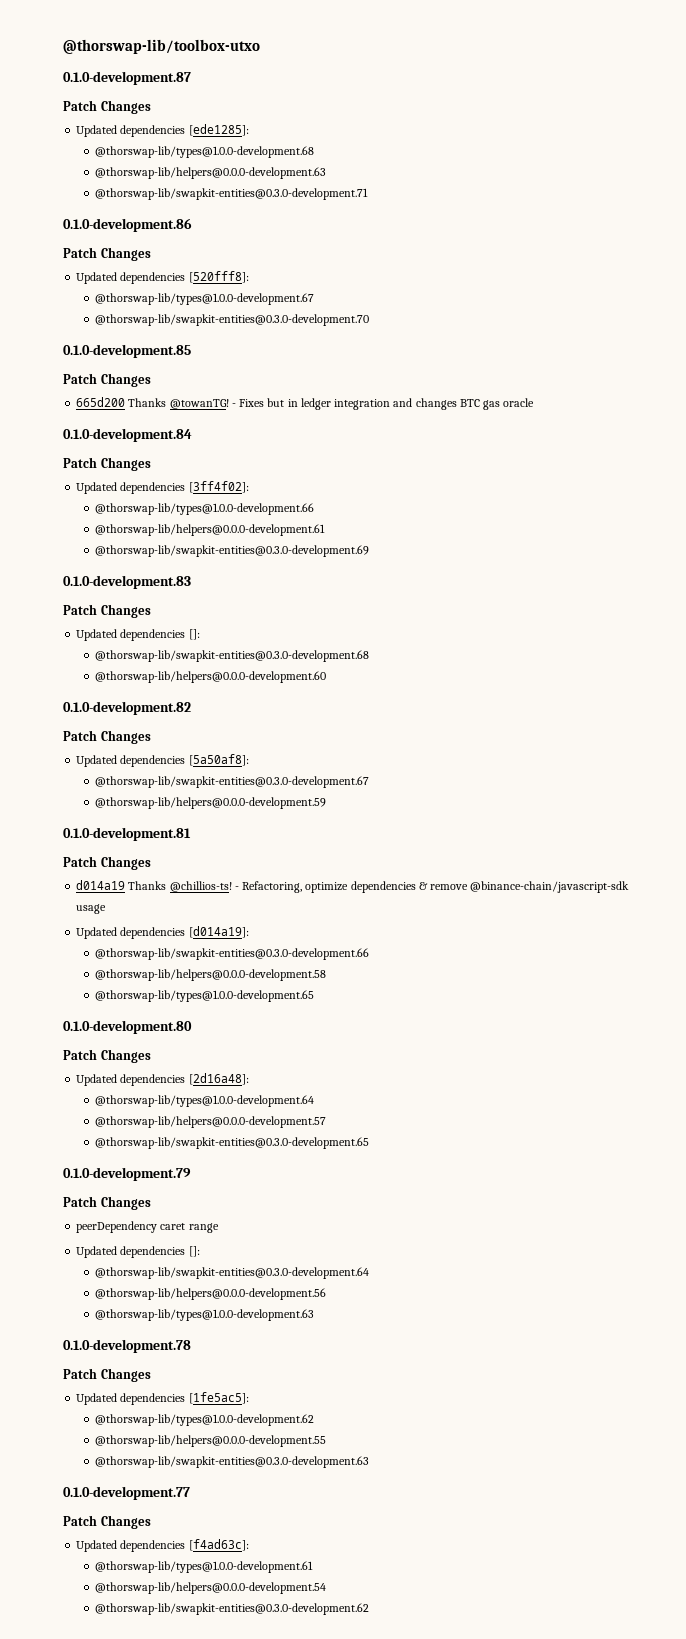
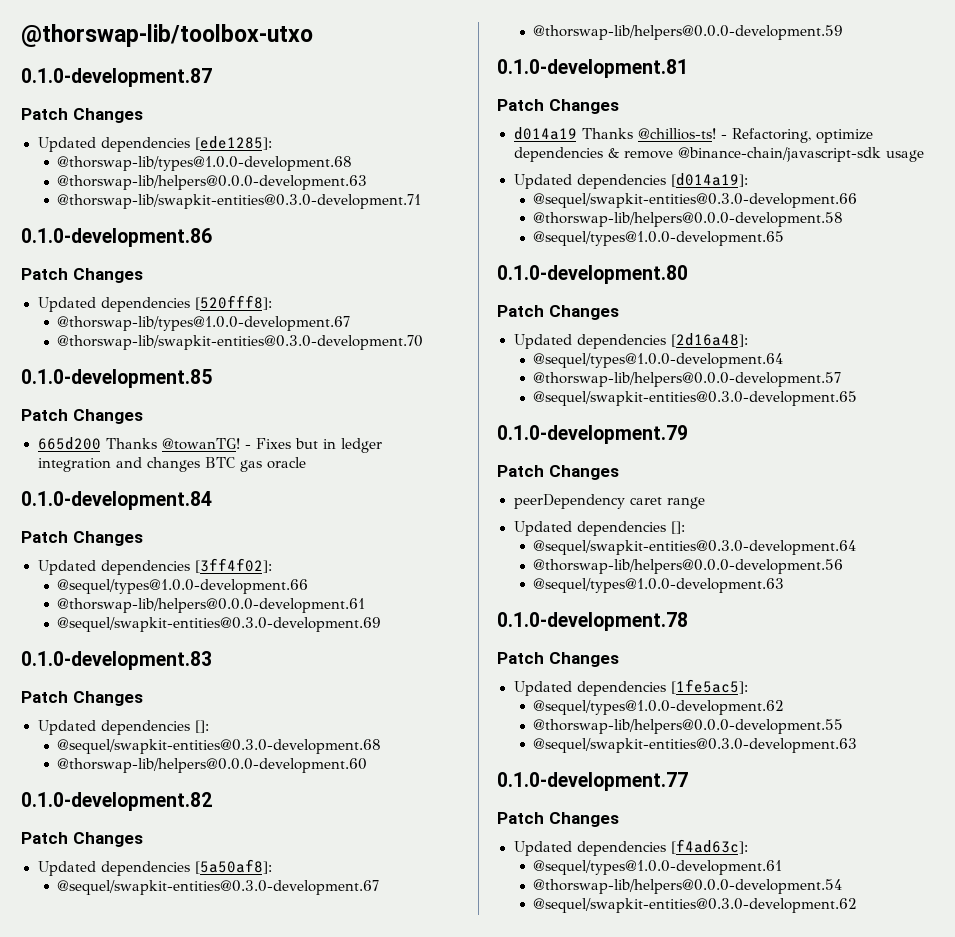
[94,503,314,515] @thorswap-lib/types@1.0.0-development.66 -> [57,579,309,594] @sequel/types@1.0.0-development.66
[94,545,369,557] @thorswap-lib/swapkit-entities@0.3.0-development.69 -> [57,617,382,632] @sequel/swapkit-entities@0.3.0-development.69
[94,650,369,662] @thorswap-lib/swapkit-entities@0.3.0-development.68 -> [57,739,382,754] @sequel/swapkit-entities@0.3.0-development.68
[94,776,369,788] @thorswap-lib/swapkit-entities@0.3.0-development.67 -> [57,880,380,895] @sequel/swapkit-entities@0.3.0-development.67
[94,948,369,960] @thorswap-lib/swapkit-entities@0.3.0-development.66 -> [533,193,858,208] @sequel/swapkit-entities@0.3.0-development.66
[94,990,314,1002] @thorswap-lib/types@1.0.0-development.65 -> [533,231,785,246] @sequel/types@1.0.0-development.65
[94,1095,314,1107] @thorswap-lib/types@1.0.0-development.64 -> [533,353,784,368] @sequel/types@1.0.0-development.64
[94,1137,369,1149] @thorswap-lib/swapkit-entities@0.3.0-development.65 -> [533,391,858,406] @sequel/swapkit-entities@0.3.0-development.65
[94,1267,369,1279] @thorswap-lib/swapkit-entities@0.3.0-development.64 -> [533,540,857,555] @sequel/swapkit-entities@0.3.0-development.64
[94,1309,314,1321] @thorswap-lib/types@1.0.0-development.63 -> [533,578,785,593] @sequel/types@1.0.0-development.63
[94,1414,314,1426] @thorswap-lib/types@1.0.0-development.62 -> [533,700,785,715] @sequel/types@1.0.0-development.62
[94,1456,369,1468] @thorswap-lib/swapkit-entities@0.3.0-development.63 -> [533,738,858,753] @sequel/swapkit-entities@0.3.0-development.63
[94,1561,313,1573] @thorswap-lib/types@1.0.0-development.61 -> [533,860,783,875] @sequel/types@1.0.0-development.61
[94,1603,369,1615] @thorswap-lib/swapkit-entities@0.3.0-development.62 -> [533,898,858,913] @sequel/swapkit-entities@0.3.0-development.62

